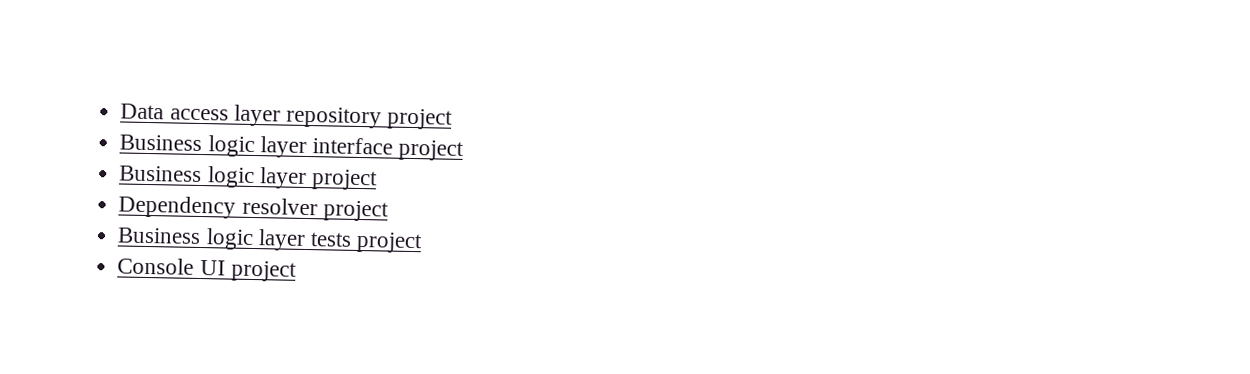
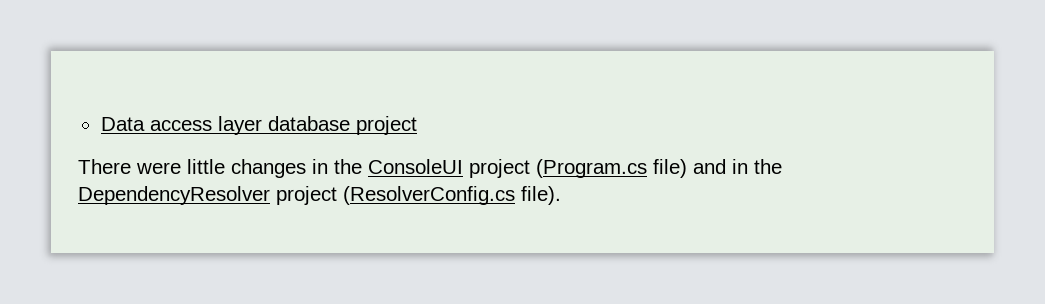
[285,106,454,130] [119,134,465,161] [119,165,378,191] [118,195,389,222] [117,227,424,254] [117,257,297,282] repository project // Business logic layer interface project // Business logic layer project // Dependency resolver project // Business logic layer tests project // Console UI project -> [267,116,417,135] [78,159,782,178] [78,186,561,205] database project // There were little changes in the ConsoleUI project (Program.cs file) and in the DependencyResolver project (ResolverConfig.cs file).

